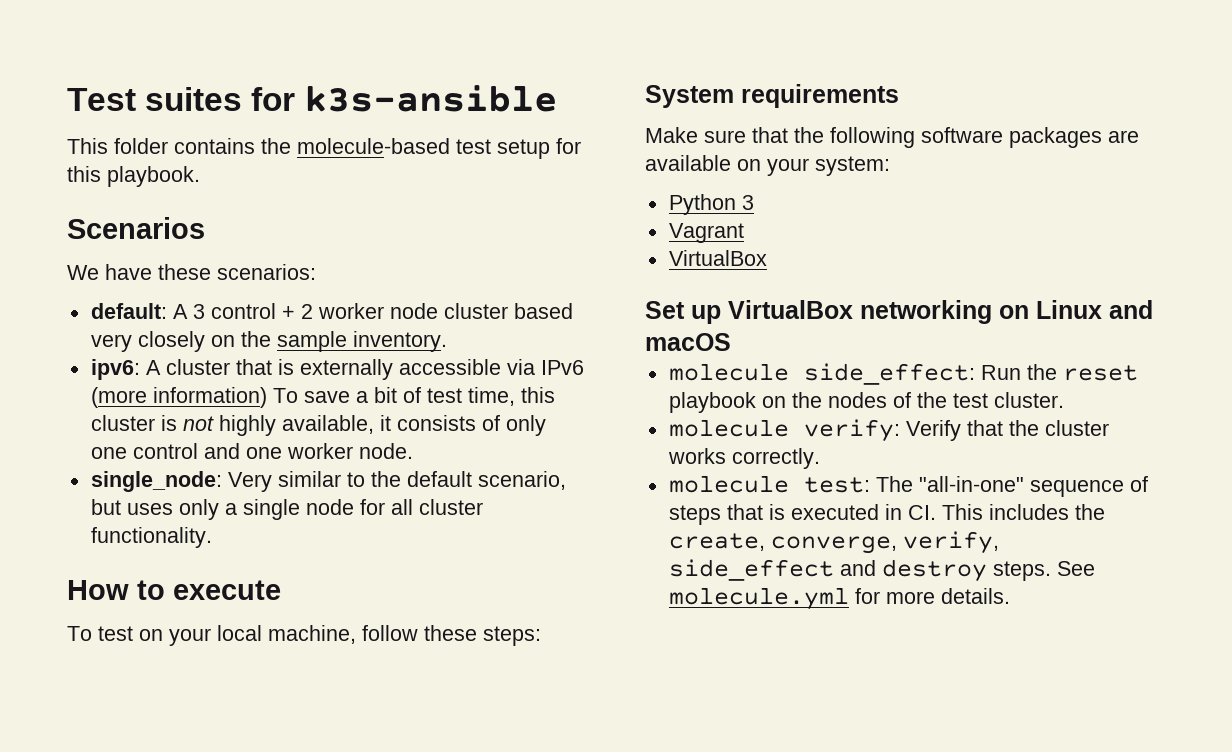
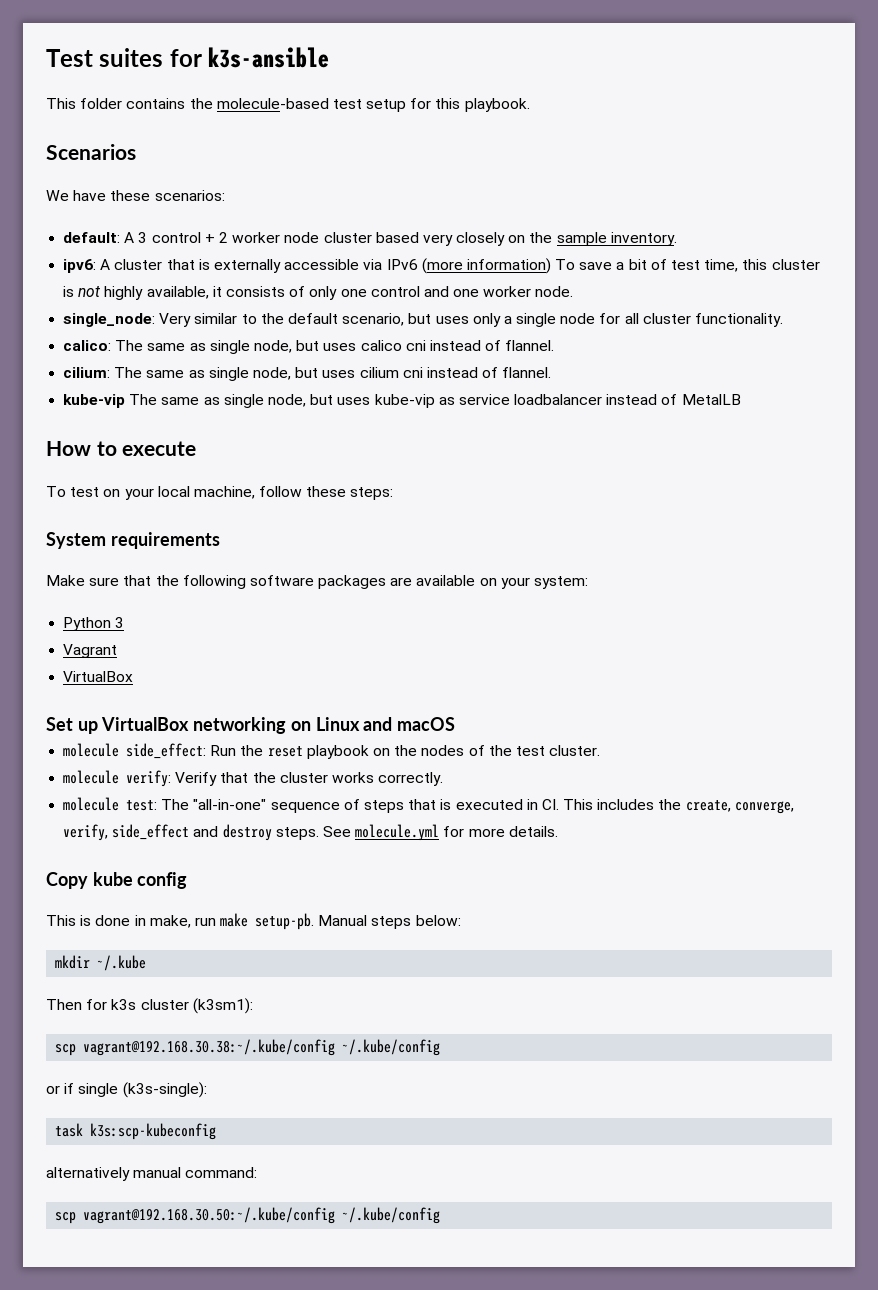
(212, 537) none -> [63,340,555,354] [63,367,552,381] [63,394,741,408] // calico: The same as single node, but uses calico cni instead of flannel. // cilium: The same as single node, but uses cilium cni instead of flannel. // kube-vip The same as single node, but uses kube-vip as service loadbalancer instead of MetalLB
(1010, 596) none -> [46,872,188,889] [46,913,461,930] [55,955,147,971] [46,998,253,1014] [55,1039,441,1056] [46,1082,207,1098] [55,1123,217,1140] [46,1167,258,1181] [55,1207,441,1224] // Copy kube config // This is done in make, run make setup-pb. Manual steps below: // mkdir ~/.kube // Then for k3s cluster (k3sm1): // scp vagrant@192.168.30.38:~/.kube/config ~/.kube/config // or if single (k3s-single): // task k3s:scp-kubeconfig // alternatively manual command: // scp vagrant@192.168.30.50:~/.kube/config ~/.kube/config

